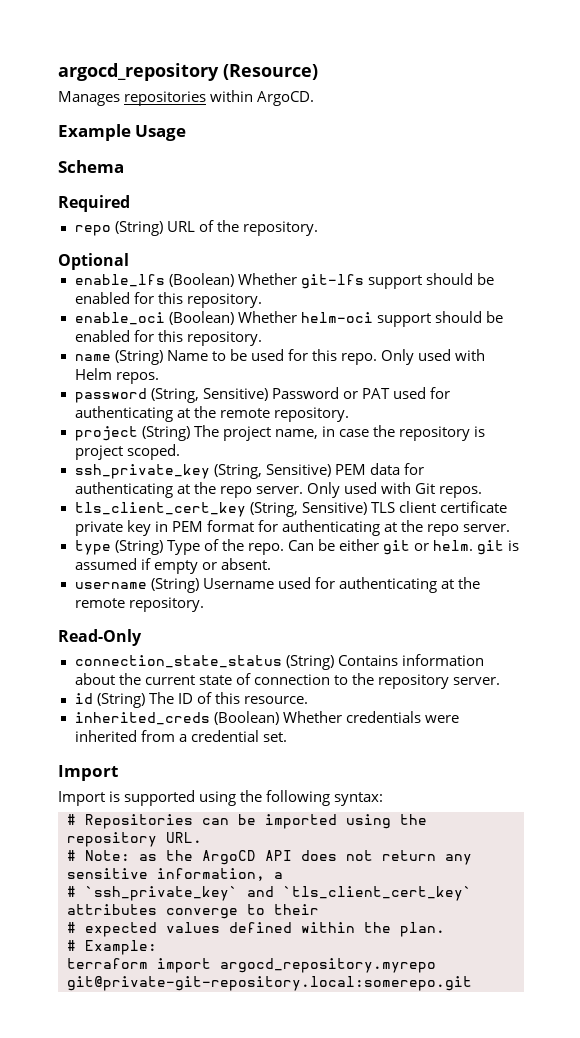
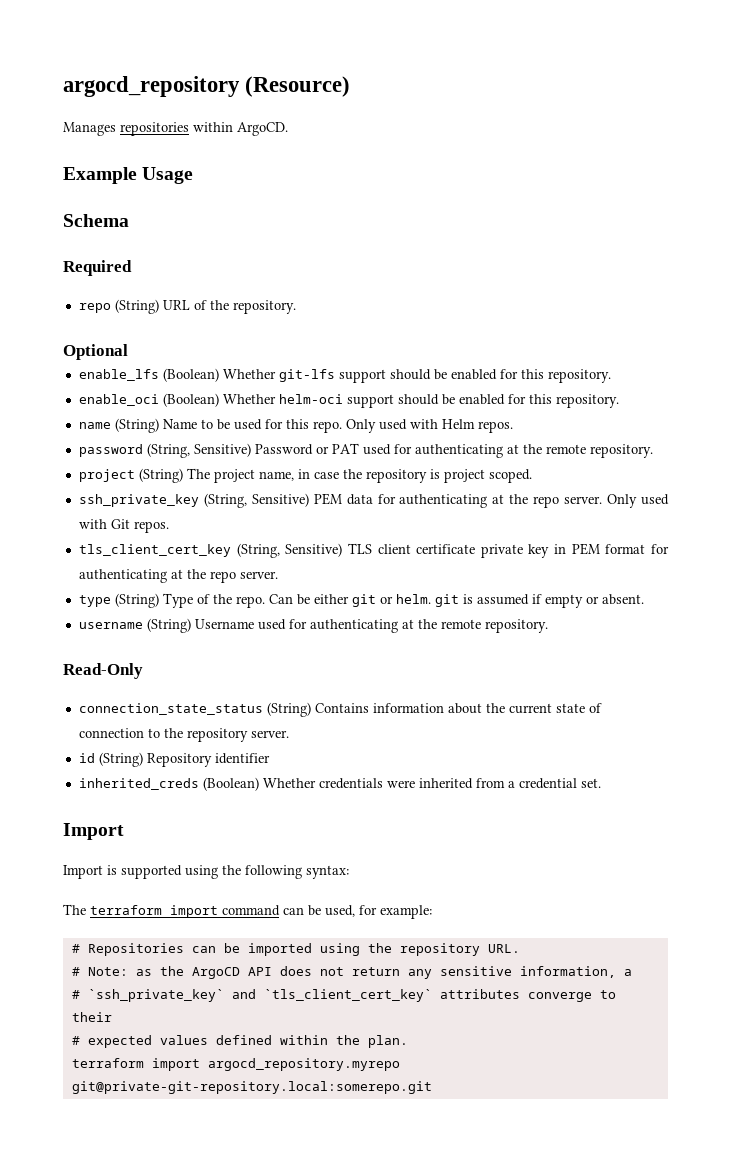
[148,692,308,704] The ID of this resource. -> [146,753,270,767] Repository identifier
(384, 799) none -> [63,904,432,919] // The terraform import command can be used, for example:
[67,940,157,955] // # Example: -> (408, 1041) none

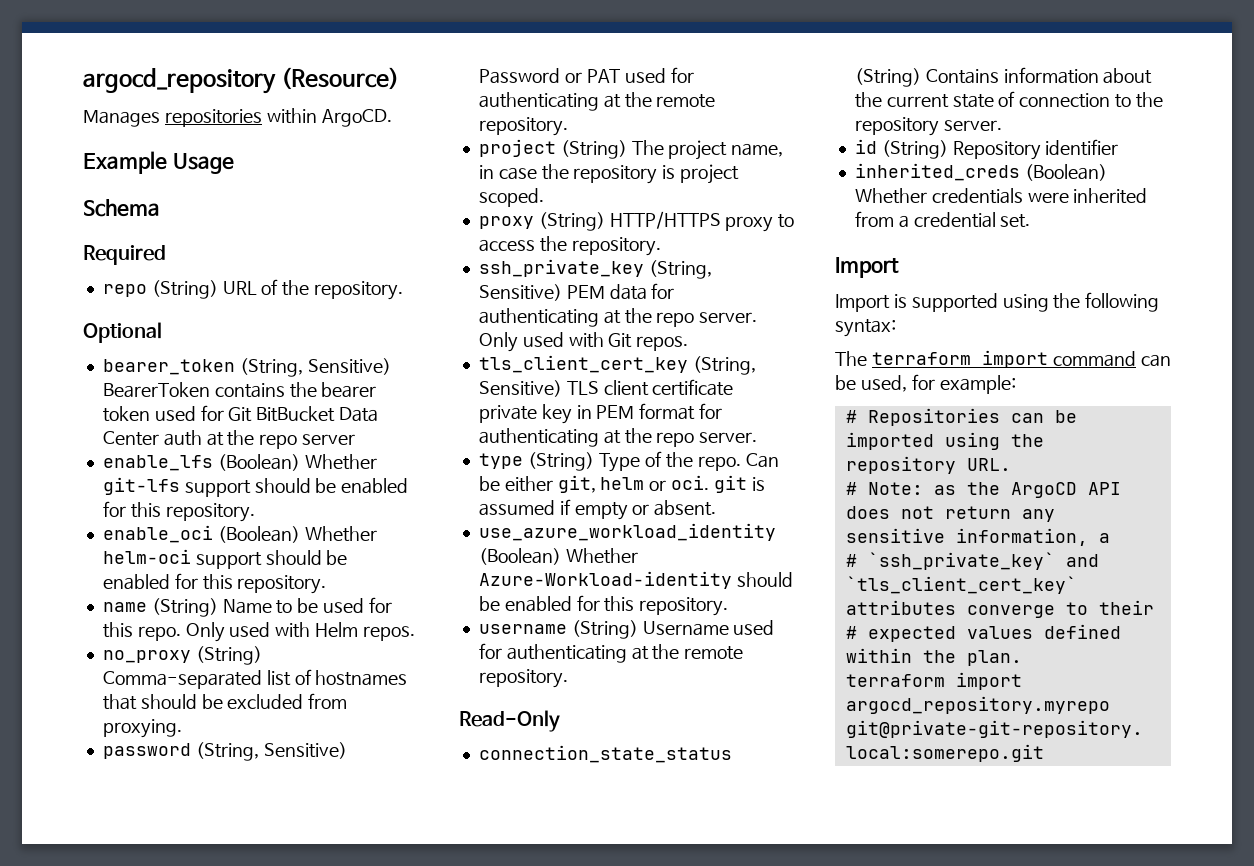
(128, 352) none -> [102,358,391,377] [102,382,377,398] [102,405,379,422] [102,430,356,449] // bearer_token (String, Sensitive) BearerToken contains the bearer token used for Git BitBucket Data Center auth at the repo server
(513, 427) none -> [102,646,262,665] [102,669,408,689] [102,693,348,710] [102,719,182,738] // no_proxy (String) Comma-separated list of hostnames that should be excluded from proxying.
(532, 476) none -> [478,211,795,232] [478,236,661,256] // proxy (String) HTTP/HTTPS proxy to access the repository.
[351,594,431,607] git or helm. -> [557,475,710,493] git, helm or oci.
(644, 599) none -> [478,523,776,541] [478,548,638,565] [478,571,793,589] [478,595,729,616] // use_azure_workload_identity (Boolean) Whether Azure-Workload-identity should be enabled for this repository.

